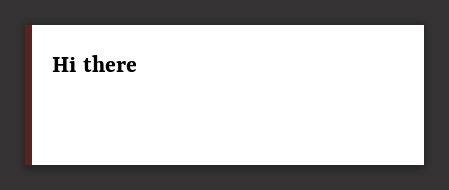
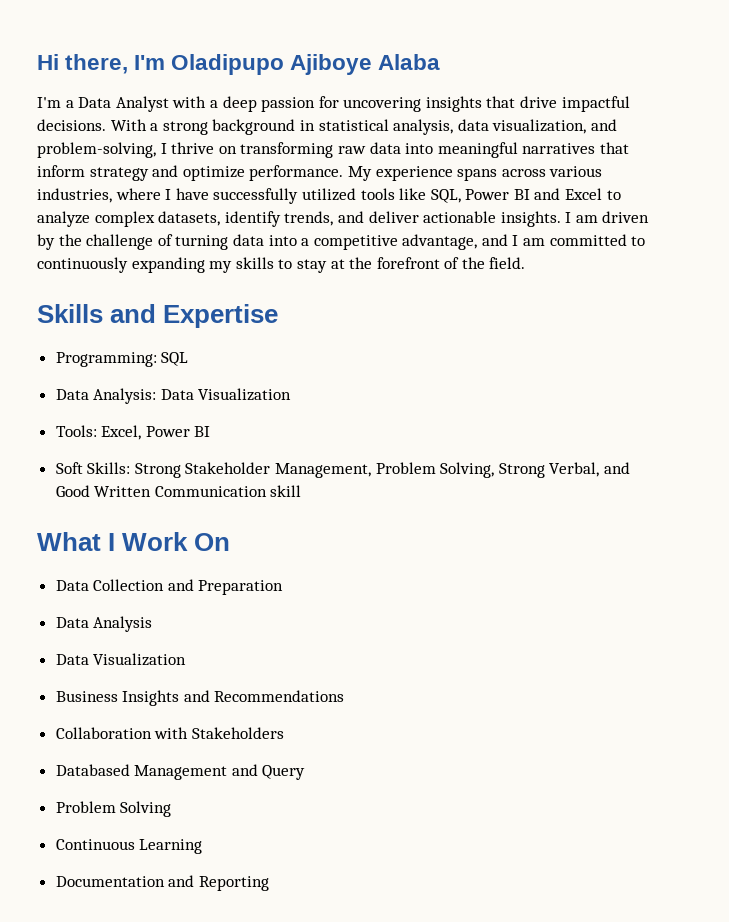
[82,55,137,72] there -> [65,54,441,75] [37,96,630,112] [37,119,617,135] [37,142,629,158] [37,165,603,181] [37,188,621,204] [37,211,650,227] [37,234,646,250] [37,257,526,273] [37,304,279,328] [55,352,189,367] [55,388,292,404] [55,425,211,440] [55,462,631,478] [55,485,302,497] [37,532,231,551] [55,579,284,595] [55,616,153,632] [55,653,187,666] [55,690,345,706] [55,727,284,739] [55,764,306,780] [55,801,172,817] [55,839,203,854] [55,875,269,891] there, I'm Oladipupo Ajiboye Alaba // I'm a Data Analyst with a deep passion for uncovering insights that drive impactful decisions. With a strong background in statistical analysis, data visualization, and problem-solving, I thrive on transforming raw data into meaningful narratives that inform strategy and optimize performance. My experience spans across various industries, where I have successfully utilized tools like SQL, Power BI and Excel to analyze complex datasets, identify trends, and deliver actionable insights. I am driven by the challenge of turning data into a competitive advantage, and I am committed to continuously expanding my skills to stay at the forefront of the field. // Skills and Expertise // Programming: SQL // Data Analysis: Data Visualization // Tools: Excel, Power BI // Soft Skills: Strong Stakeholder Management, Problem Solving, Strong Verbal, and Good Written Communication skill // What I Work On // Data Collection and Preparation // Data Analysis // Data Visualization // Business Insights and Recommendations // Collaboration with Stakeholders // Databased Management and Query // Problem Solving // Continuous Learning // Documentation and Reporting

